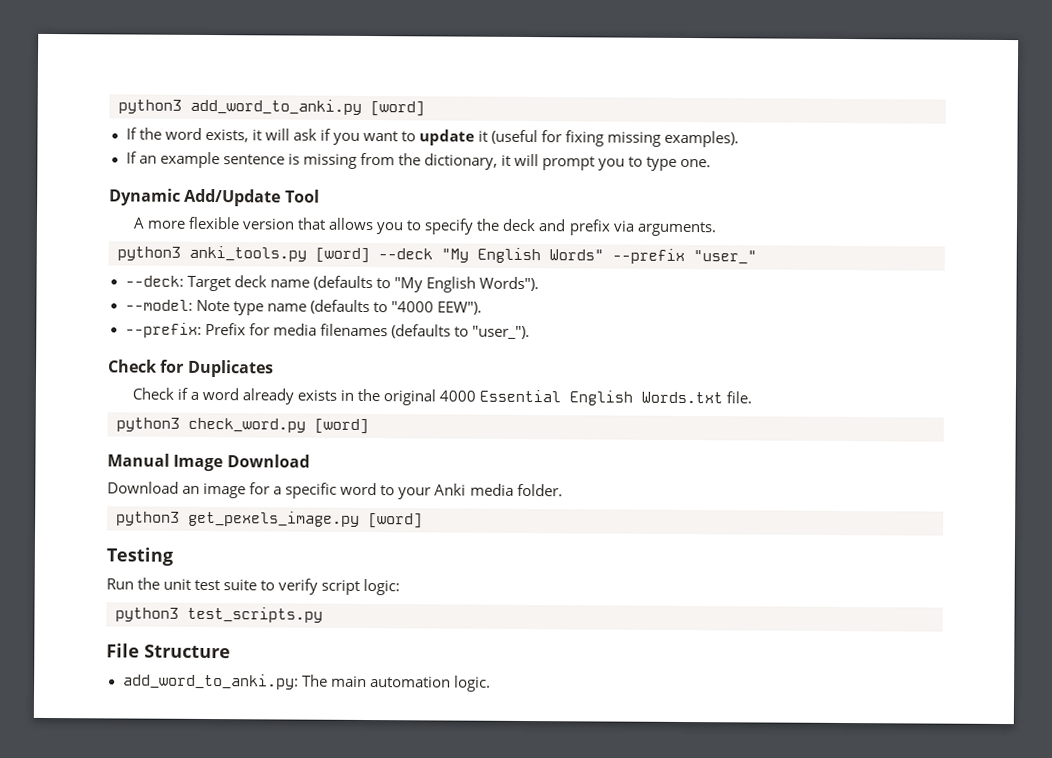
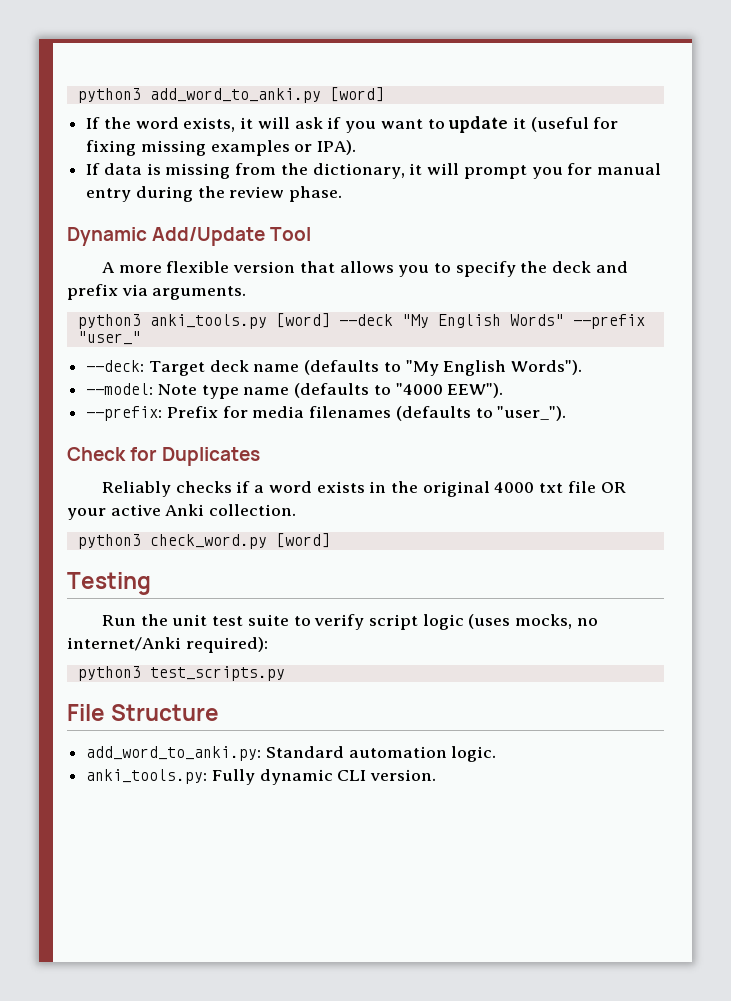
[664,130,740,148] [125,151,285,169] examples). // If an example sentence -> [210,140,357,156] [86,163,142,175] examples or IPA). // If data
[628,156,712,171] to type one. -> [567,163,661,175] [86,186,343,202] for manual entry during the review phase.
[131,387,174,400] Check -> [101,481,232,497] Reliably checks
[242,388,295,405] already -> (312, 487) none
[479,389,753,406] [116,417,369,435] [107,453,310,472] [107,481,563,500] [116,510,360,527] Essential English Words.txt file. // python3 check_word.py [word] // Manual Image Download // Download an image for a specific word to your Anki media folder. // python3 get_pexels_image.py -> [539,481,626,493] [67,504,297,520] [77,534,267,549] txt file OR your active Anki collection. // python3 check_word.py
[363,578,401,596] logic: -> [422,614,598,630] [67,637,268,653] logic (uses mocks, no internet/Anki required):
[301,674,367,688] The main -> [265,746,344,758] Standard
(491, 683) none -> [86,769,437,785] // anki_tools.py: Fully dynamic CLI version.

